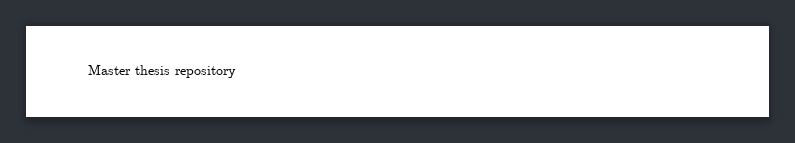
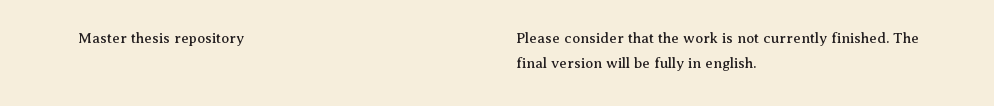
(236, 72) none -> [516,32,919,46] [516,57,756,71] // Please consider that the work is not currently finished. The final version will be fully in english.

